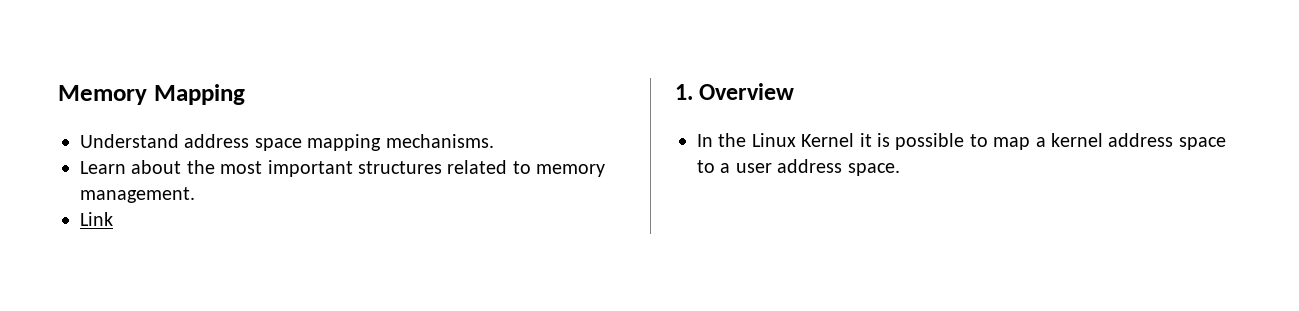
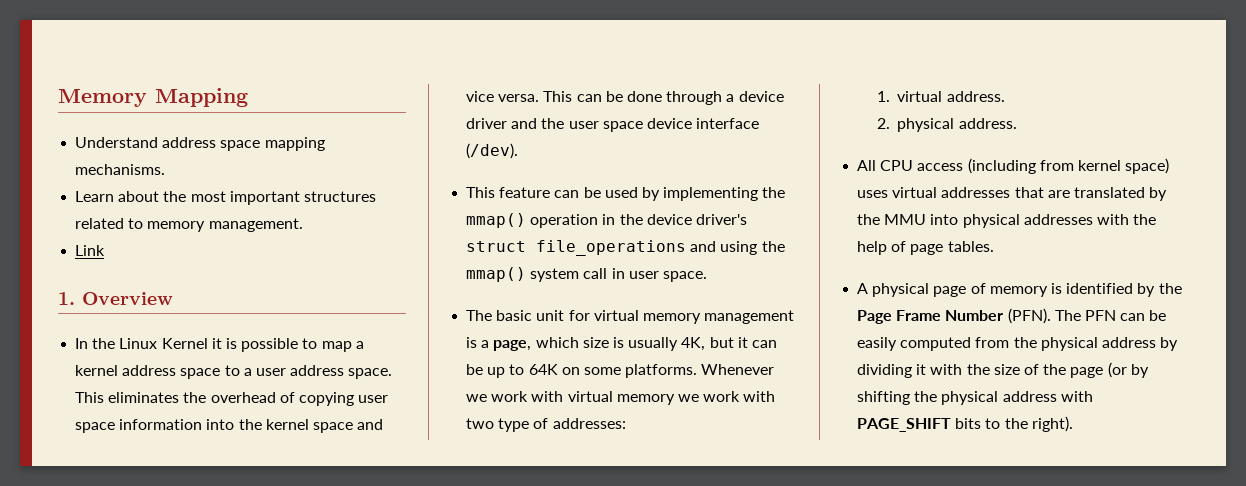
(900, 169) none -> [75,392,389,406] [75,419,384,433] [466,91,784,105] [466,118,760,132] [466,143,519,159] [466,187,786,201] [466,213,747,228] [466,240,785,256] [466,267,707,282] [466,310,795,324] [466,337,777,351] [466,364,775,378] [466,391,776,405] [466,418,626,432] [876,91,1005,102] [876,118,1017,132] [857,158,1170,174] [857,187,1168,201] [857,214,1157,228] [857,241,994,255] [857,283,1182,297] [857,308,1167,324] [857,337,1179,351] [857,362,1149,378] [857,391,1093,405] [857,416,1073,432] This eliminates the overhead of copying user space information into the kernel space and vice versa. This can be done through a device driver and the user space device interface (/dev). // This feature can be used by implementing the mmap() operation in the device driver's struct file_operations and using the mmap() system call in user space. // The basic unit for virtual memory management is a page, which size is usually 4K, but it can be up to 64K on some platforms. Whenever we work with virtual memory we work with two type of addresses: // 1. virtual address. // 2. physical address. // All CPU access (including from kernel space) uses virtual addresses that are translated by the MMU into physical addresses with the help of page tables. // A physical page of memory is identified by the Page Frame Number (PFN). The PFN can be easily computed from the physical address by dividing it with the size of the page (or by shifting the physical address with PAGE_SHIFT bits to the right).

